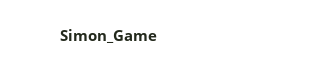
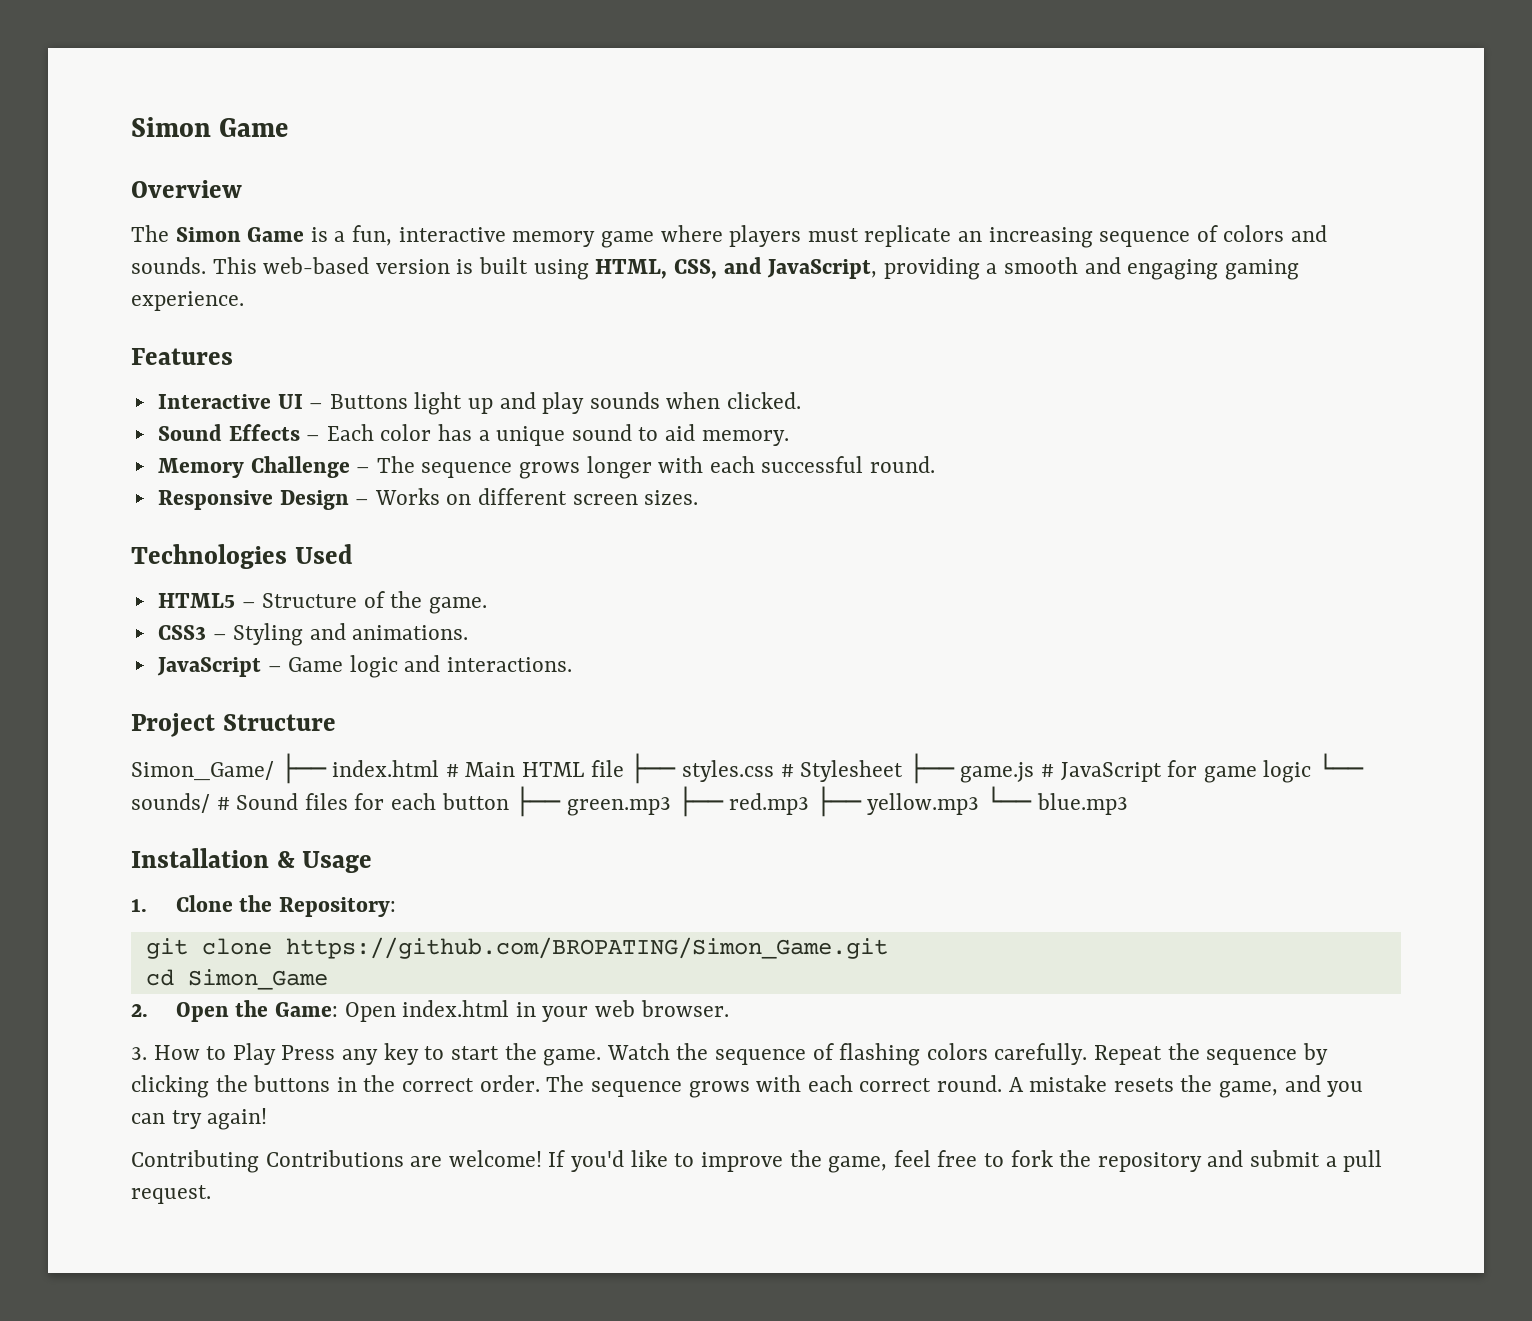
[60,29,157,43] Simon_Game -> [131,117,289,137] [131,180,242,198] [131,225,1328,248] [131,257,1299,280] [131,291,244,311] [131,348,233,365] [157,392,802,415] [157,424,789,446] [157,456,936,479] [157,488,699,510] [131,544,353,569] [157,591,488,614] [157,623,469,646] [156,655,573,678] [131,713,336,737] [131,753,1365,784] [131,786,1128,817] [131,848,373,873] [131,895,396,917] [145,937,888,959] [145,969,328,990] [131,1000,729,1022] [131,1043,1328,1066] [131,1075,1364,1098] [131,1108,268,1130] [131,1150,1383,1173] [131,1185,211,1204] Simon Game // Overview // The Simon Game is a fun, interactive memory game where players must replicate an increasing sequence of colors and sounds. This web-based version is built using HTML, CSS, and JavaScript, providing a smooth and engaging gaming experience. // Features // Interactive UI – Buttons light up and play sounds when clicked. // Sound Effects – Each color has a unique sound to aid memory. // Memory Challenge – The sequence grows longer with each successful round. // Responsive Design – Works on different screen sizes. // Technologies Used // HTML5 – Structure of the game. // CSS3 – Styling and animations. // JavaScript – Game logic and interactions. // Project Structure // Simon_Game/ ├── index.html # Main HTML file ├── styles.css # Stylesheet ├── game.js # JavaScript for game logic └── sounds/ # Sound files for each button ├── green.mp3 ├── red.mp3 ├── yellow.mp3 └── blue.mp3 // Installation & Usage // 1. Clone the Repository: // git clone https://github.com/BROPATING/Simon_Game.git // cd Simon_Game // 2. Open the Game: Open index.html in your web browser. // 3. How to Play Press any key to start the game. Watch the sequence of flashing colors carefully. Repeat the sequence by clicking the buttons in the correct order. The sequence grows with each correct round. A mistake resets the game, and you can try again! // Contributing Contributions are welcome! If you'd like to improve the game, feel free to fork the repository and submit a pull request.

